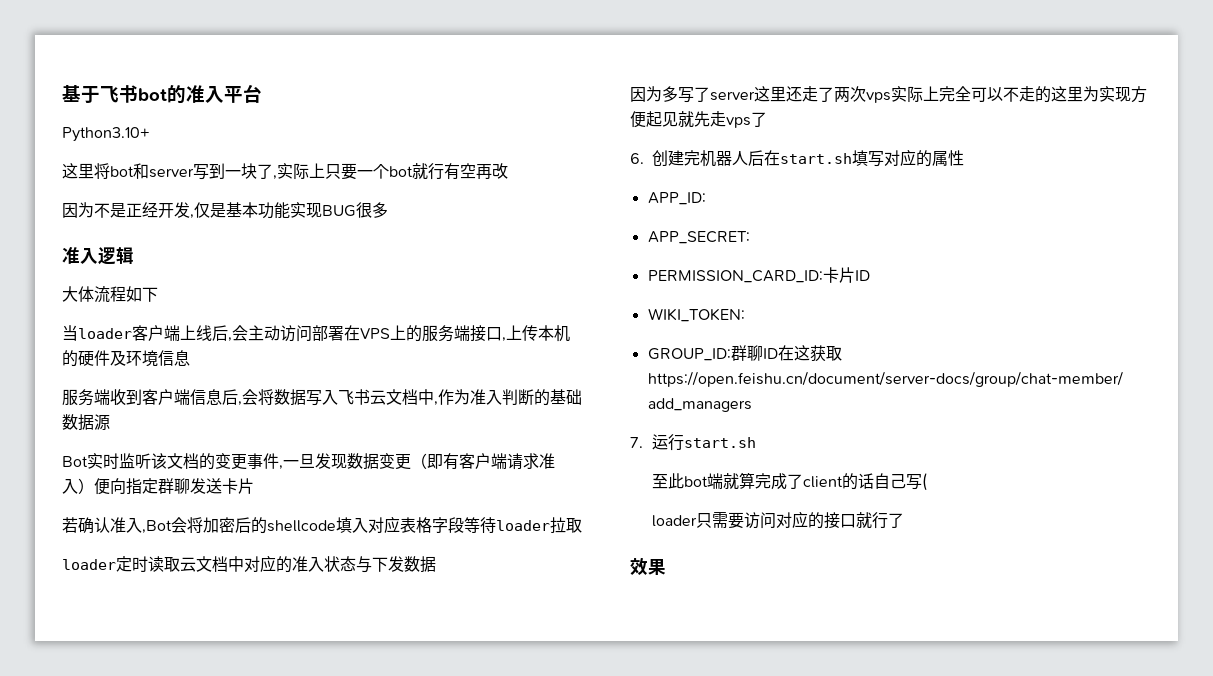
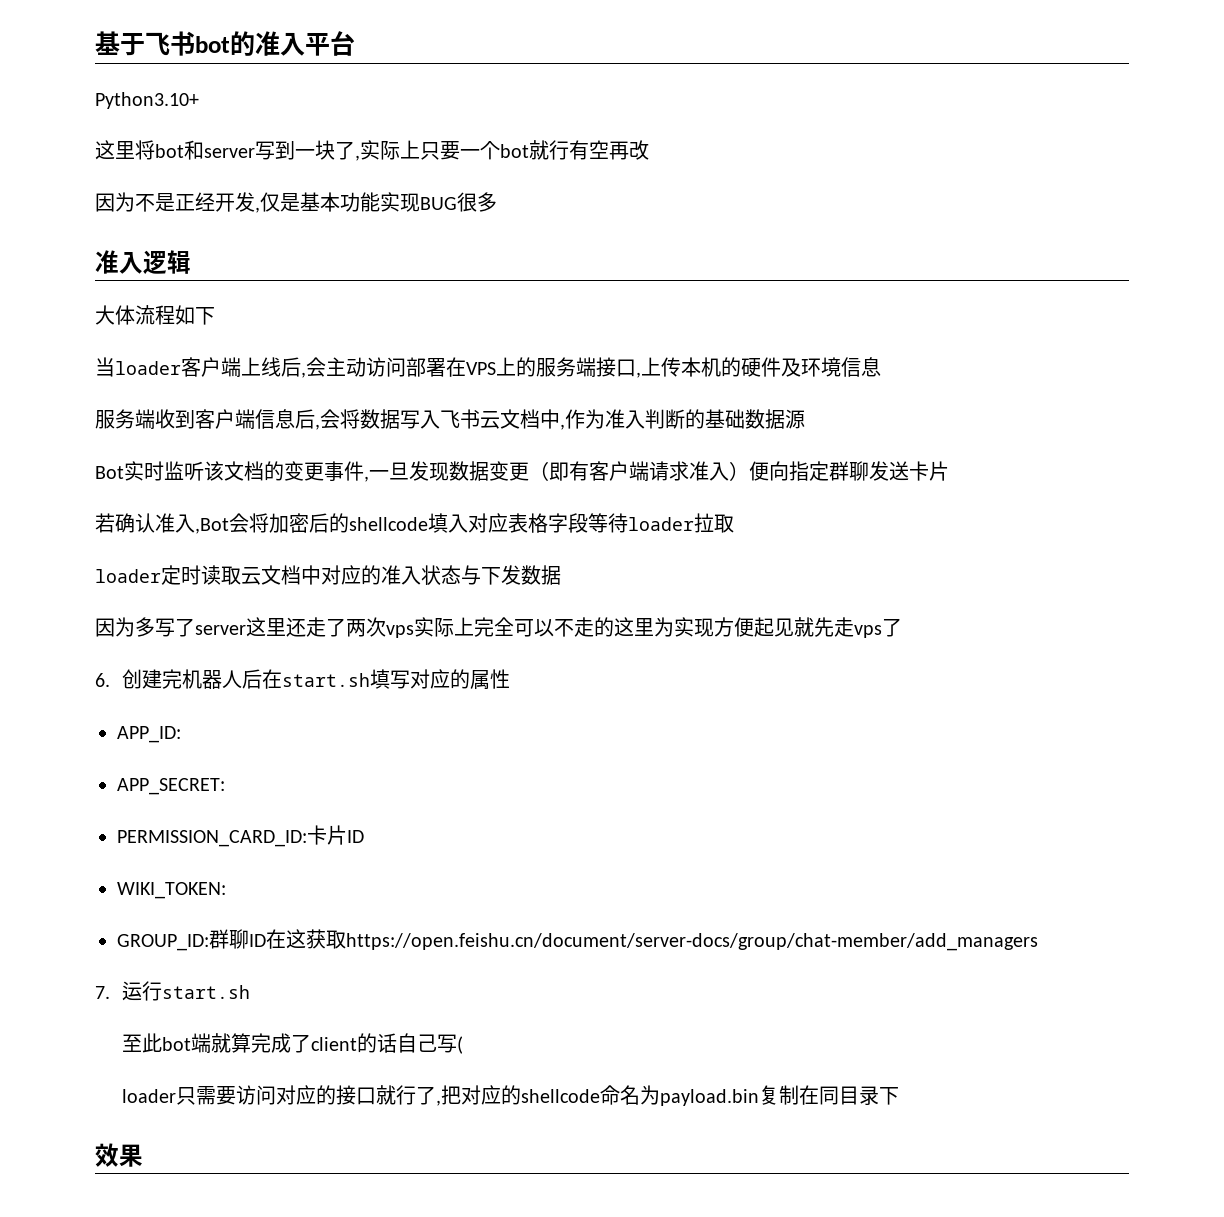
(904, 520) none -> [435,1085,899,1106] ,把对应的shellcode命名为payload.bin复制在同目录下

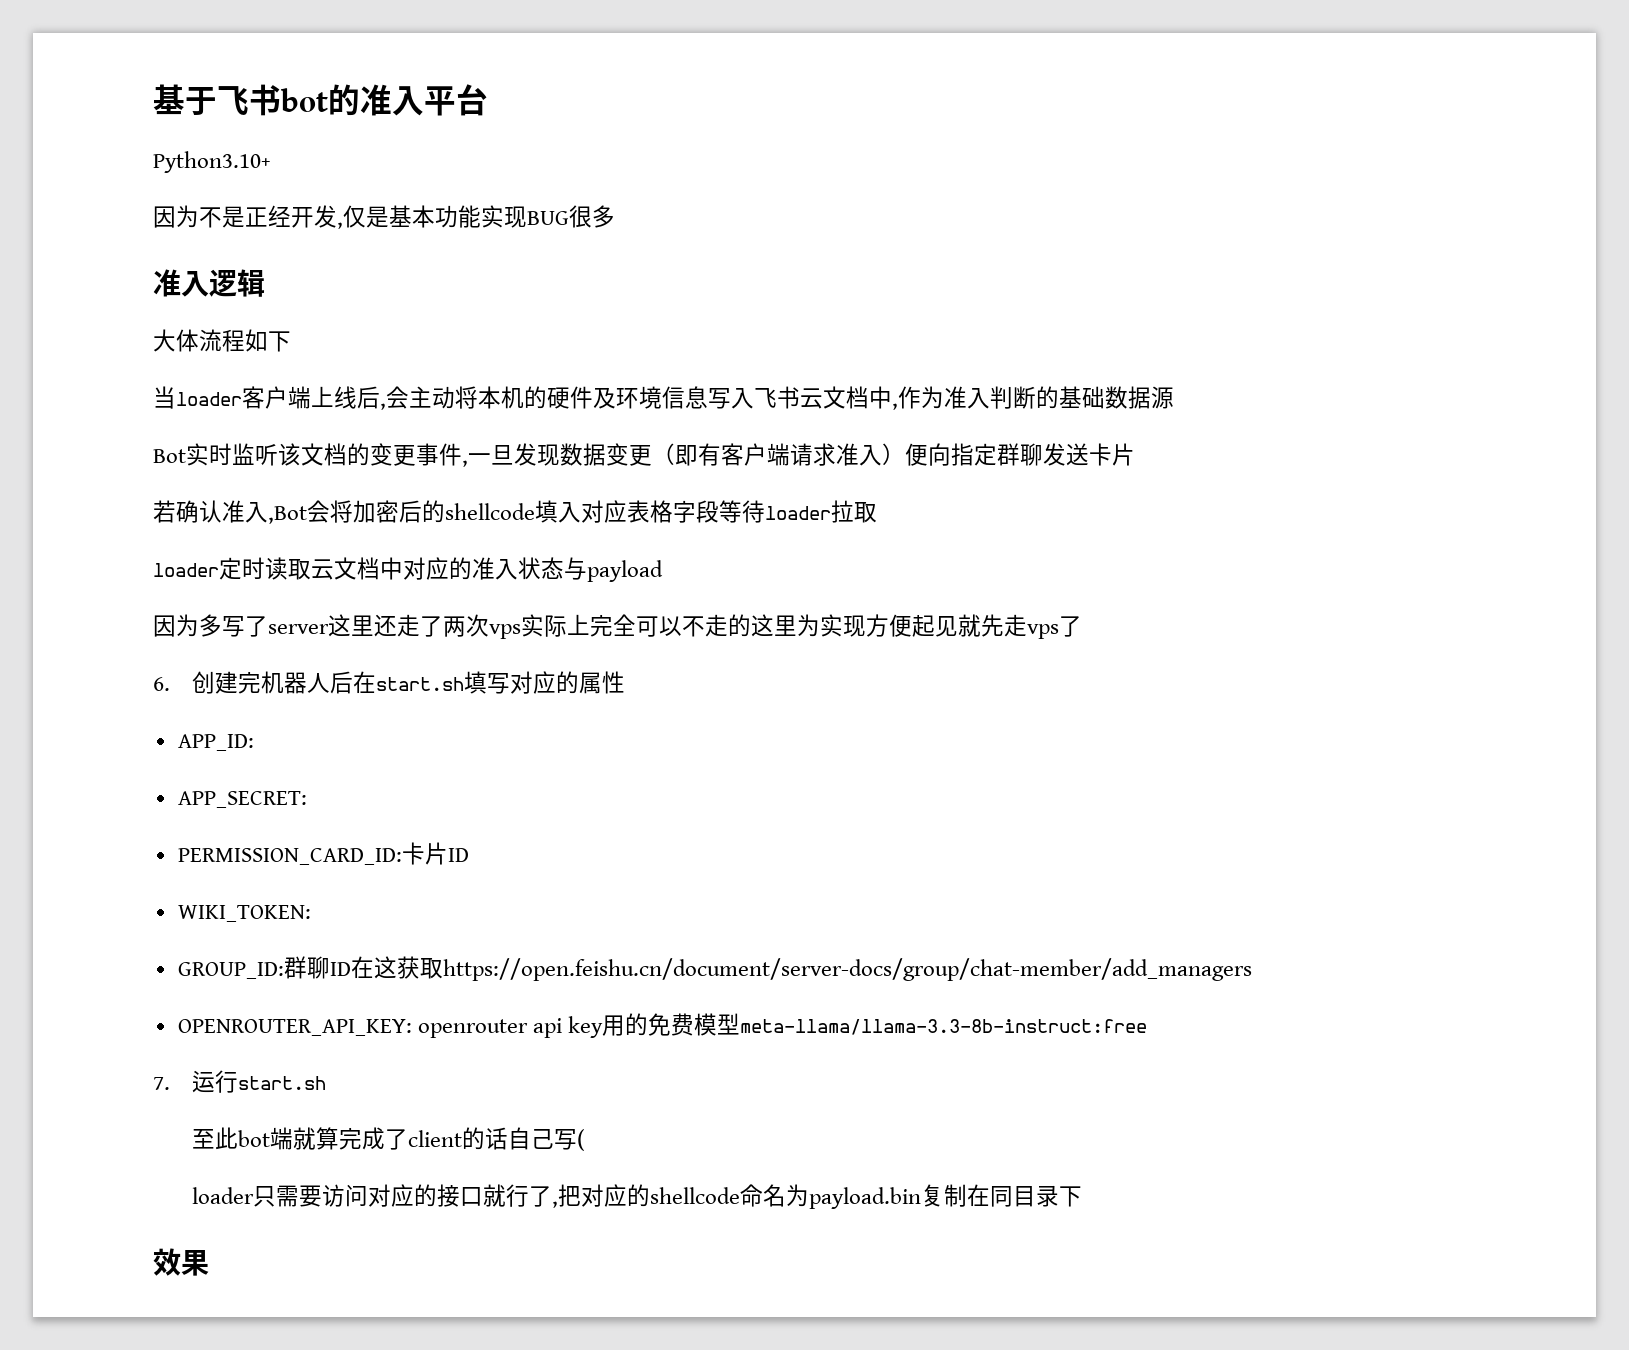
[95,140,649,161] // 这里将bot和server写到一块了,实际上只要一个bot就行有空再改 -> (271, 162) none
[366,357,681,378] 访问部署在VPS上的服务端接口,上传 -> [455,386,478,409] 将
[95,409,400,430] // 服务端收到客户端信息后,会将数据 -> (708, 397) none
[481,565,561,585] 下发数据 -> [587,560,663,582] payload
(1038, 942) none -> [177,1013,1147,1038] // OPENROUTER_API_KEY: openrouter api key用的免费模型meta-llama/llama-3.3-8b-instruct:free

